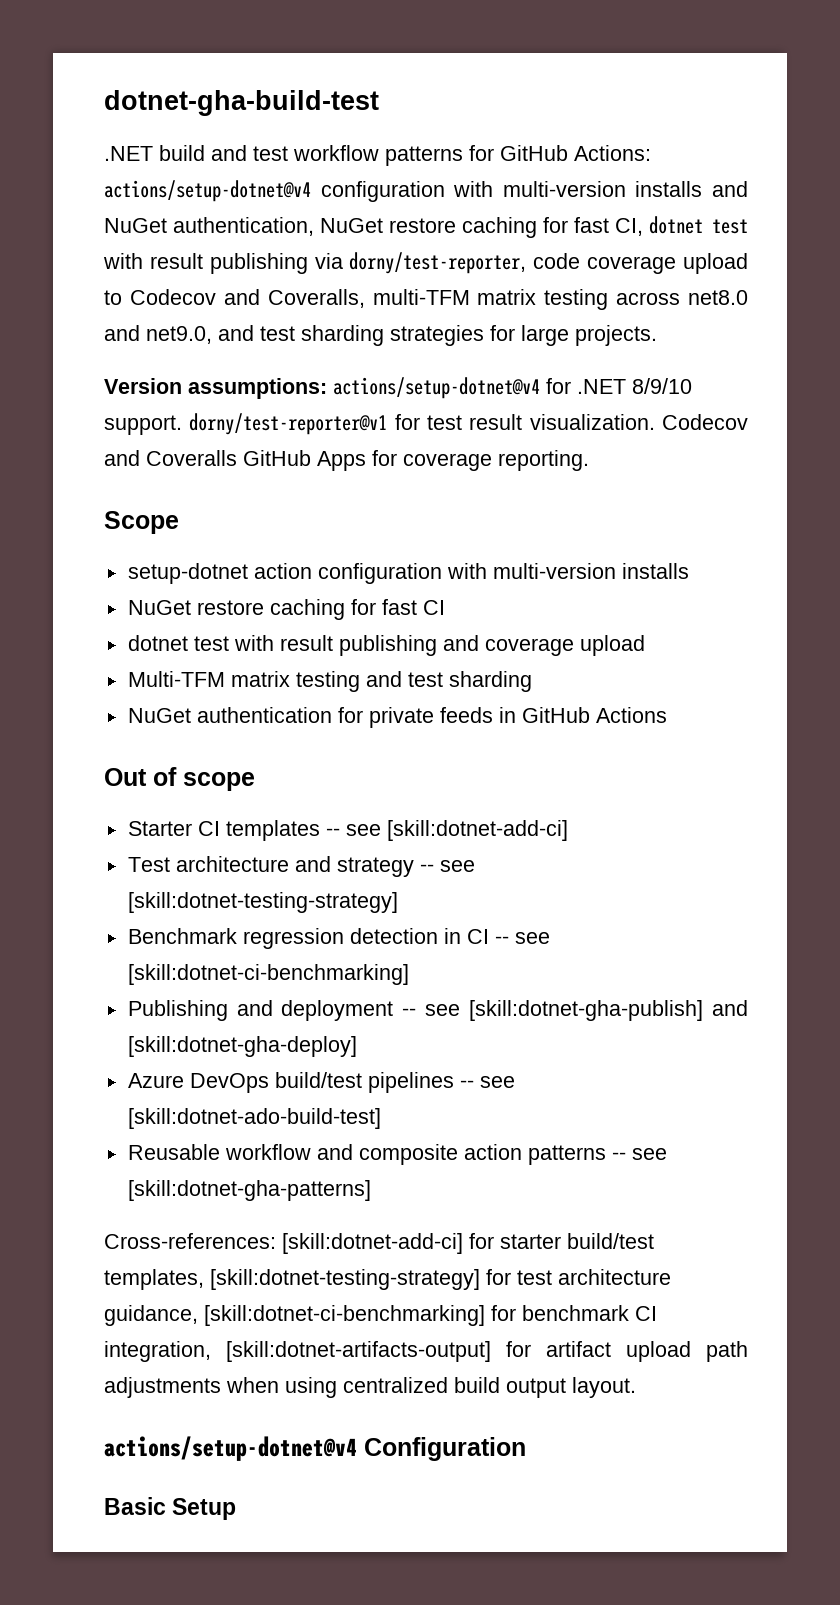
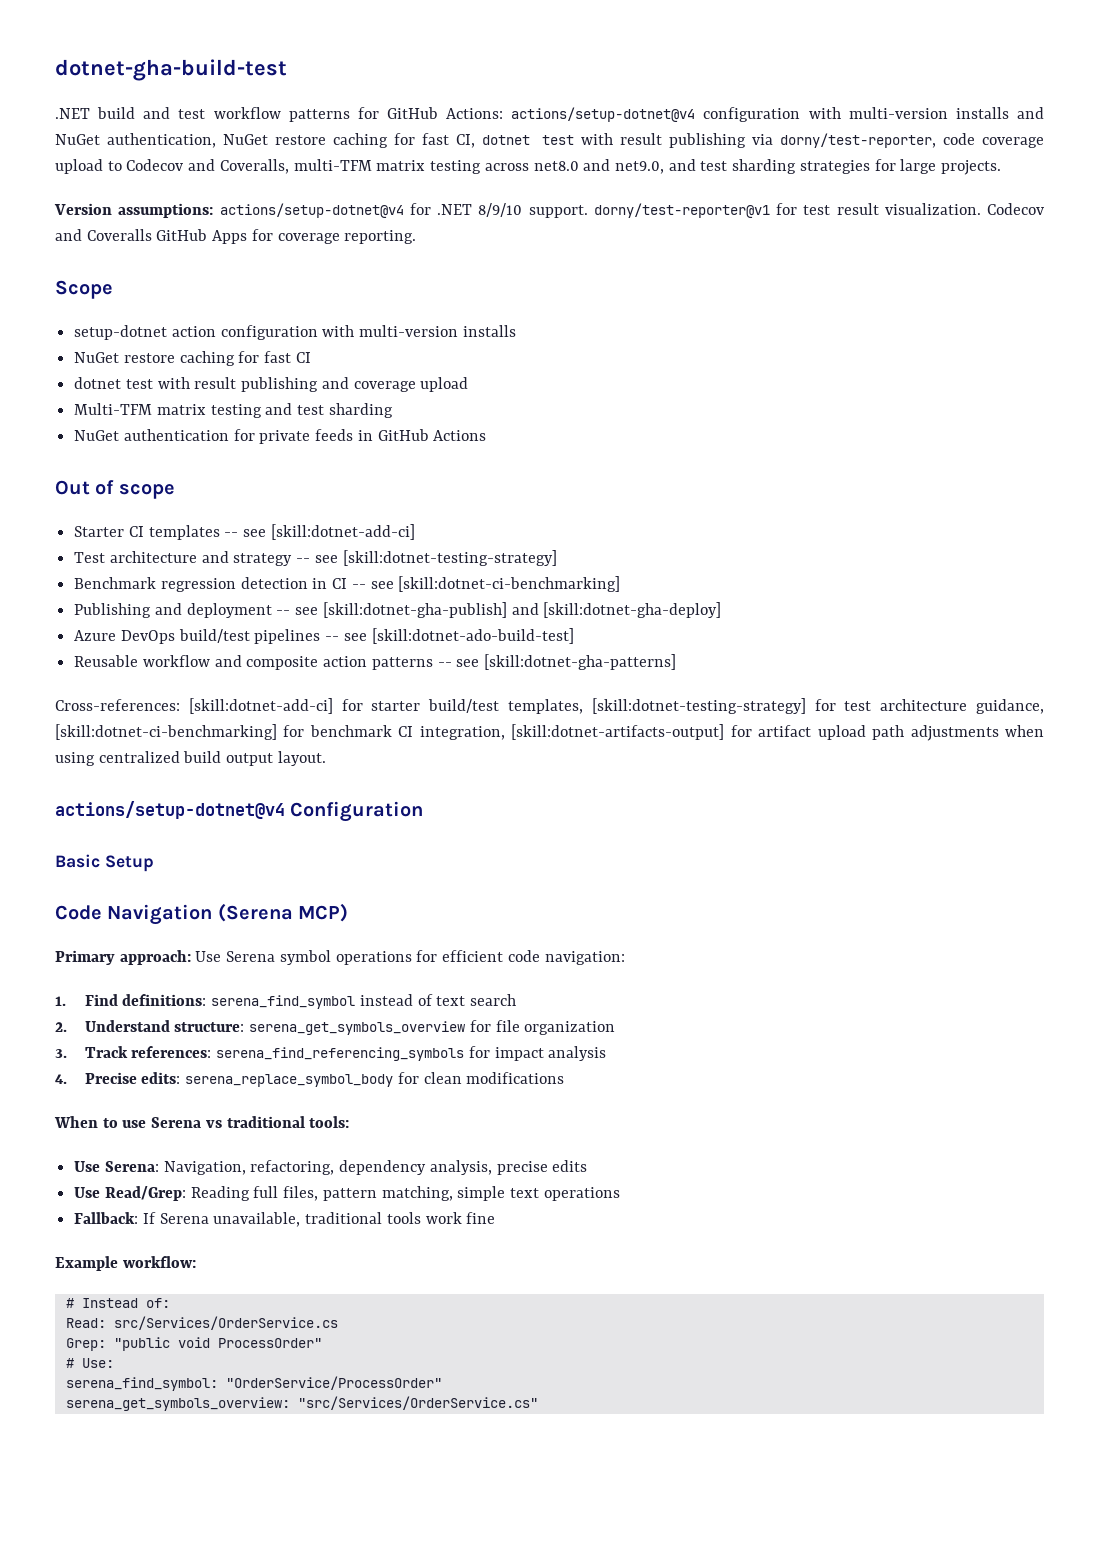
(237, 1509) none -> [55,903,349,925] [55,950,625,965] [55,994,517,1009] [55,1020,616,1035] [55,1046,607,1061] [55,1072,565,1087] [54,1116,350,1128] [74,1160,588,1175] [74,1186,620,1201] [74,1212,496,1227] [55,1256,196,1271] [65,1298,170,1308] [65,1316,338,1330] [65,1337,322,1351] [65,1358,114,1368] [65,1376,442,1391] [65,1396,538,1411] // Code Navigation (Serena MCP) // Primary approach: Use Serena symbol operations for efficient code navigation: // 1. Find definitions: serena_find_symbol instead of text search // 2. Understand structure: serena_get_symbols_overview for file organization // 3. Track references: serena_find_referencing_symbols for impact analysis // 4. Precise edits: serena_replace_symbol_body for clean modifications // When to use Serena vs traditional tools: // Use Serena: Navigation, refactoring, dependency analysis, precise edits // Use Read/Grep: Reading full files, pattern matching, simple text operations // Fallback: If Serena unavailable, traditional tools work fine // Example workflow: // # Instead of: // Read: src/Services/OrderService.cs // Grep: "public void ProcessOrder" // # Use: // serena_find_symbol: "OrderService/ProcessOrder" // serena_get_symbols_overview: "src/Services/OrderService.cs"

